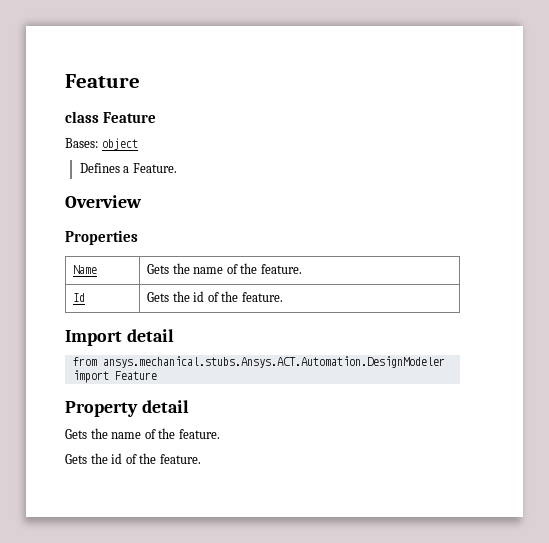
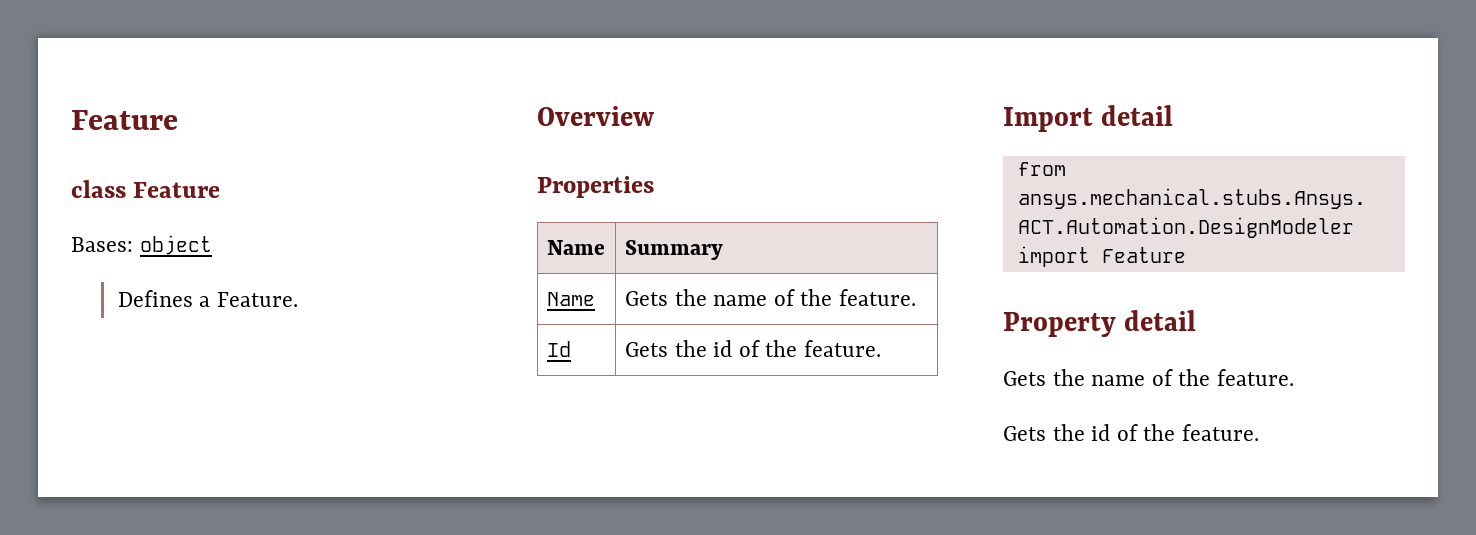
(138, 237) none -> [546,240,605,255] [624,240,723,260] // Name | Summary

